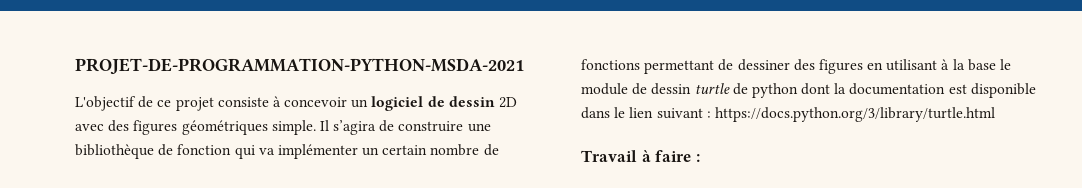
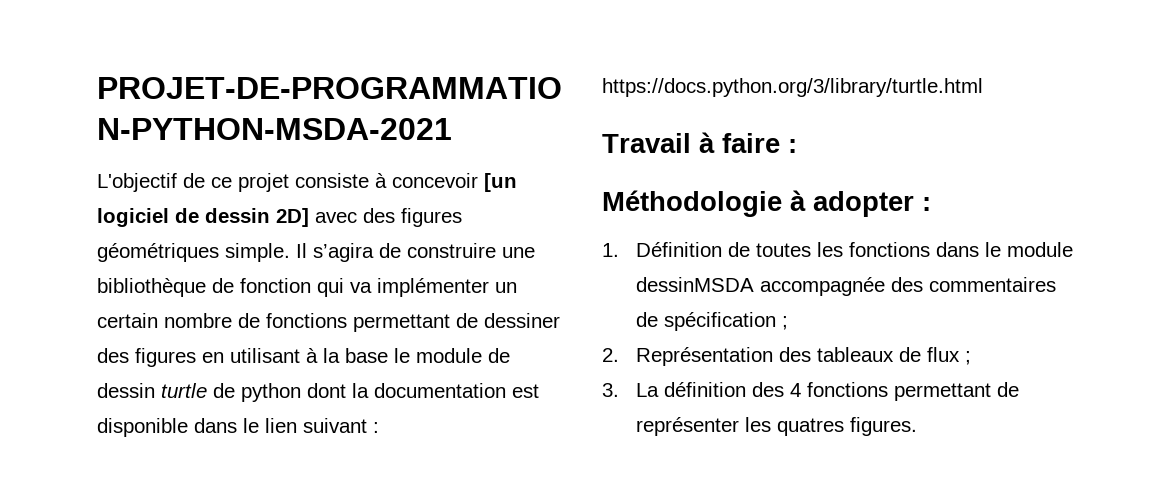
[351,99,369,108] un -> [484,173,517,192] [un
[499,97,518,108] 2D -> [276,208,309,227] 2D]
(700, 158) none -> [602,190,931,217] [602,242,1073,257] [635,277,1056,296] [635,312,788,331] [602,347,971,366] [602,382,1019,401] [635,417,917,436] // Méthodologie à adopter : // 1. Définition de toutes les fonctions dans le module dessinMSDA accompagnée des commentaires de spécification ; // 2. Représentation des tableaux de flux ; // 3. La définition des 4 fonctions permettant de représenter les quatres figures.

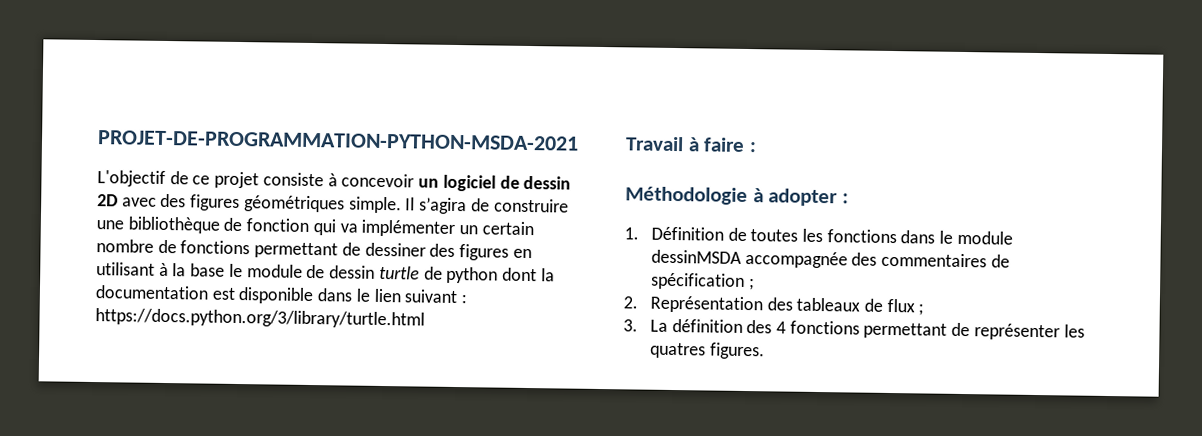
[484,173,517,192] [un -> [418,178,440,188] un
[276,208,309,227] 2D] -> [97,194,118,207] 2D

